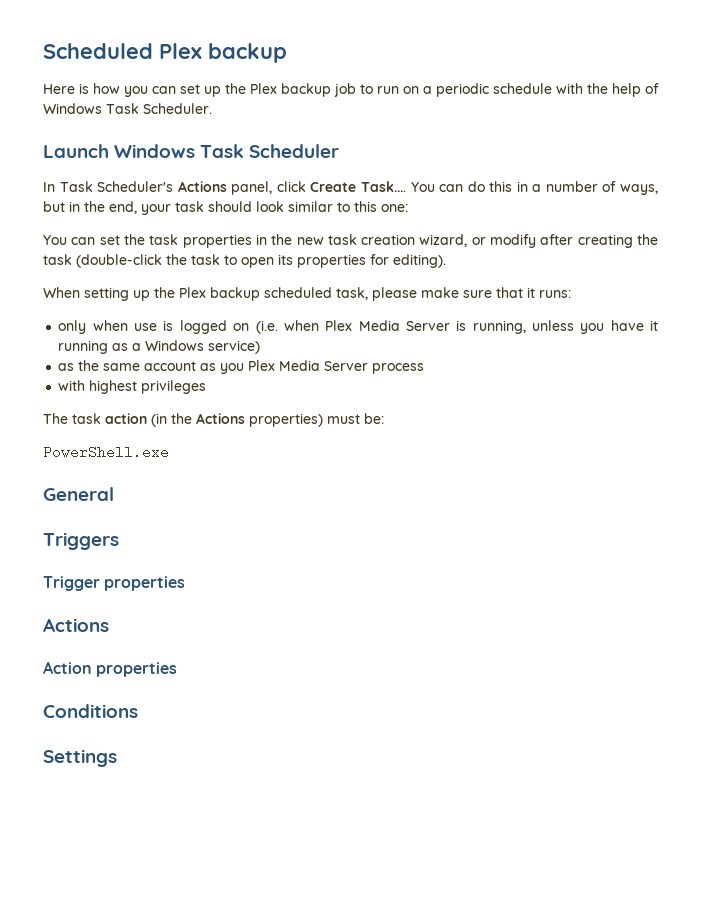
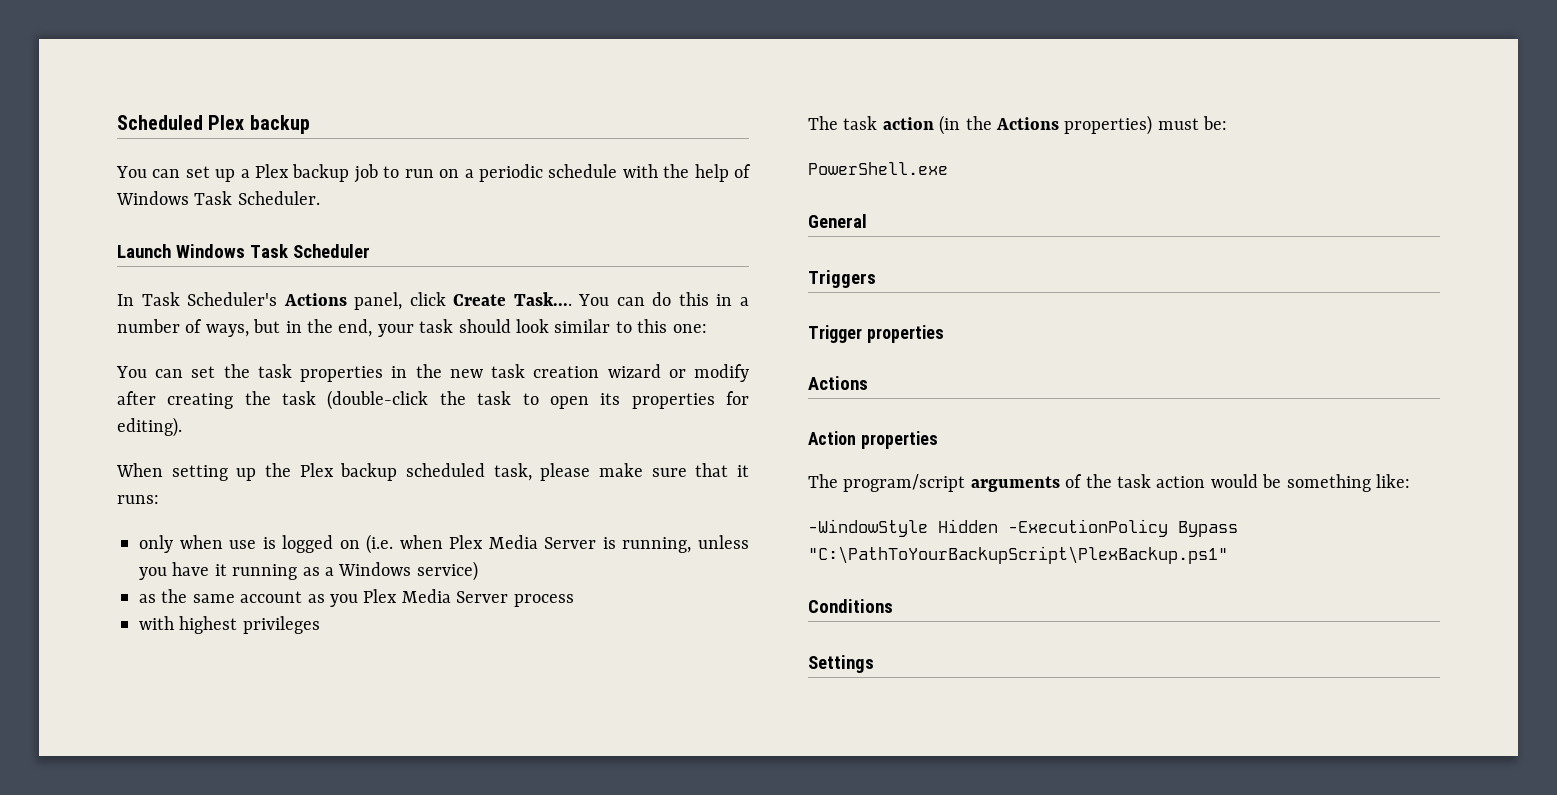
[43,83,148,97] Here is how you -> [116,166,147,178] You
[225,83,246,94] the -> [240,169,250,178] a
[419,234,468,247] wizard, -> [607,364,661,378] wizard
(178, 669) none -> [808,474,1410,492] [808,519,1238,537] [808,546,1228,564] // The program/script arguments of the task action would be something like: // -WindowStyle Hidden -ExecutionPolicy Bypass "C:\PathToYourBackupScript\PlexBackup.ps1"

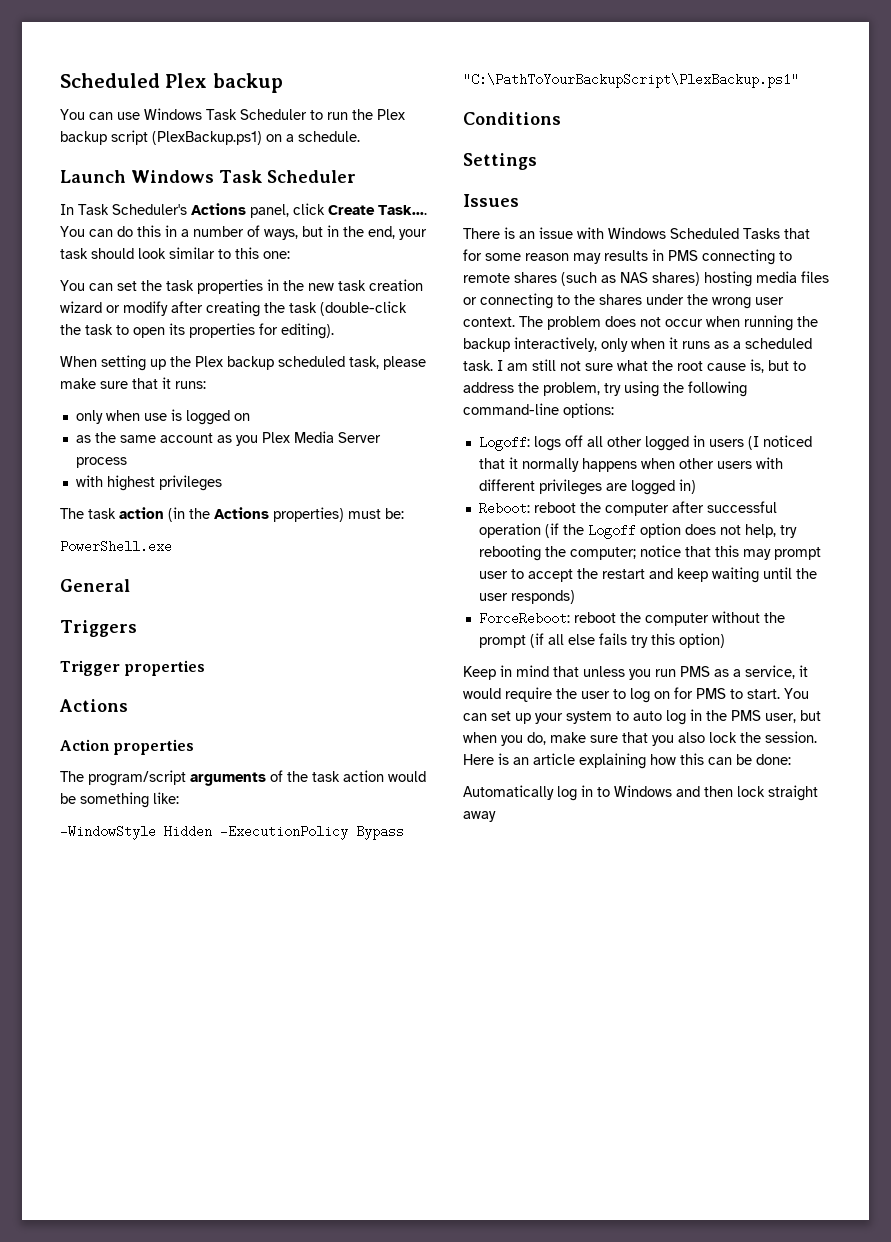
[185,164,752,183] [116,191,320,205] set up a Plex backup job to run on a periodic schedule with the help of Windows Task Scheduler. -> [117,108,405,120] [60,130,360,145] use Windows Task Scheduler to run the Plex backup script (PlexBackup.ps1) on a schedule.
[366,534,750,554] [139,561,478,581] (i.e. when Plex Media Server is running, unless you have it running as a Windows service) -> (250, 417) none
(874, 664) none -> [463,194,519,207] [463,227,810,239] [463,249,792,265] [463,271,829,287] [463,293,784,309] [463,315,818,331] [463,337,812,352] [463,359,806,373] [463,381,747,397] [463,403,614,418] [478,435,812,451] [478,457,783,472] [478,479,696,495] [478,501,777,516] [478,523,797,539] [478,545,821,561] [478,567,817,583] [478,590,575,604] [478,611,785,626] [478,633,725,648] [463,665,808,680] [463,687,809,703] [463,709,821,725] [463,731,817,746] [463,753,791,769] [463,785,818,801] [463,811,496,822] // Issues // There is an issue with Windows Scheduled Tasks that for some reason may results in PMS connecting to remote shares (such as NAS shares) hosting media files or connecting to the shares under the wrong user context. The problem does not occur when running the backup interactively, only when it runs as a scheduled task. I am still not sure what the root cause is, but to address the problem, try using the following command-line options: // Logoff: logs off all other logged in users (I noticed that it normally happens when other users with different privileges are logged in) // Reboot: reboot the computer after successful operation (if the Logoff option does not help, try rebooting the computer; notice that this may prompt user to accept the restart and keep waiting until the user responds) // ForceReboot: reboot the computer without the prompt (if all else fails try this option) // Keep in mind that unless you run PMS as a service, it would require the user to log on for PMS to start. You can set up your system to auto log in the PMS user, but when you do, make sure that you also lock the session. Here is an article explaining how this can be done: // Automatically log in to Windows and then lock straight away

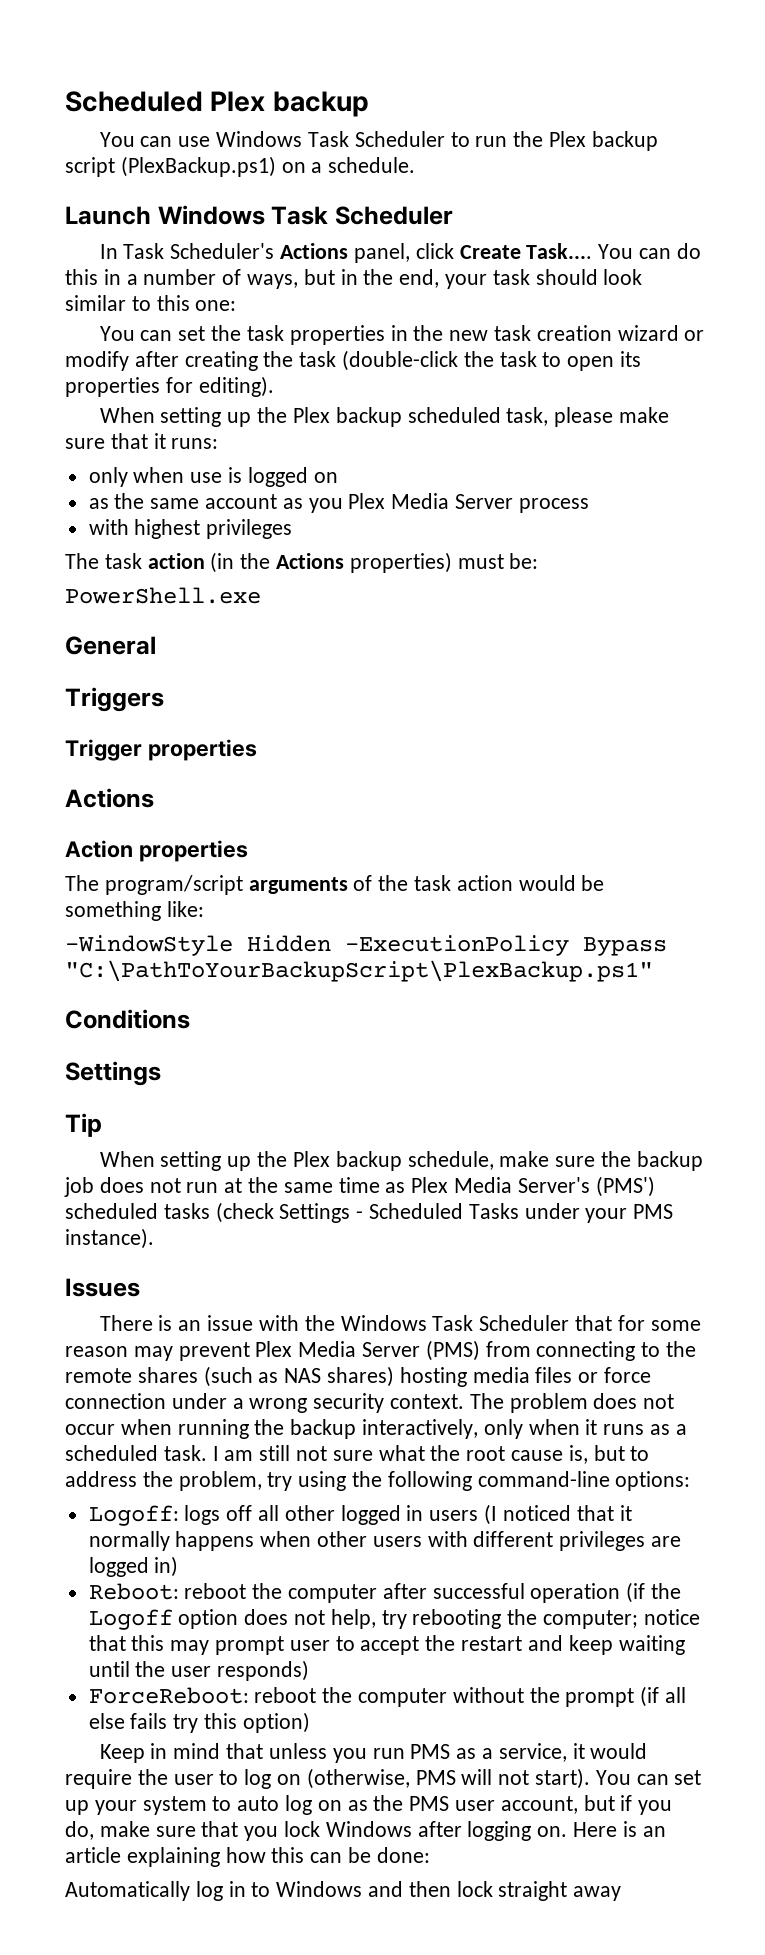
(537, 161) none -> [65,1113,102,1137] [99,1151,703,1171] [64,1176,655,1197] [65,1202,674,1223] [65,1228,154,1249] // Tip // When setting up the Plex backup schedule, make sure the backup job does not run at the same time as Plex Media Server's (PMS') scheduled tasks (check Settings - Scheduled Tasks under your PMS instance).
[608,227,780,239] Windows Scheduled Tasks -> [304,1315,570,1331] the Windows Task Scheduler
[604,249,792,265] results in PMS connecting to -> [178,1340,697,1361] prevent Plex Media Server (PMS) from connecting to the
[480,293,784,309] connecting to the shares under the wrong user -> [604,1367,652,1383] [65,1393,385,1413] force connection under a wrong security
[674,687,780,699] for PMS to start. -> [306,1768,591,1789] (otherwise, PMS will not start).
[690,709,821,723] [463,732,497,743] in the PMS user, but when -> [317,1795,633,1814] on as the PMS user account, but if
[678,731,817,743] also lock the session. -> [284,1821,568,1841] lock Windows after logging on.

